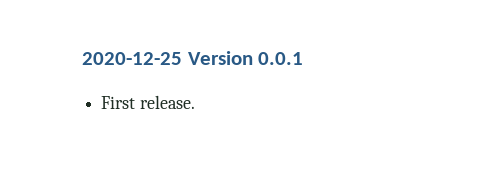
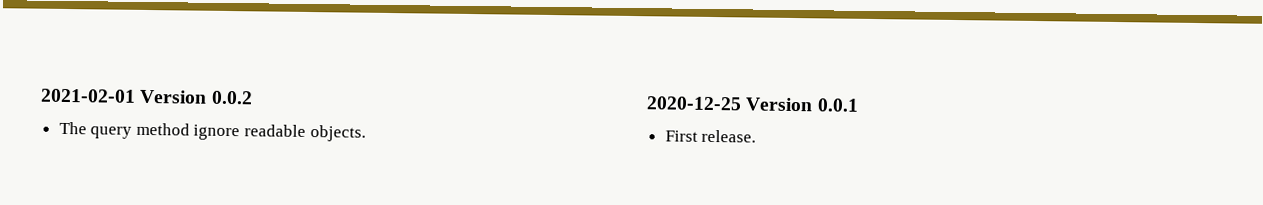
(82, 58) none -> [40,88,253,105] [58,121,366,142] 2021-02-01 Version 0.0.2 // The query method ignore readable objects. //

